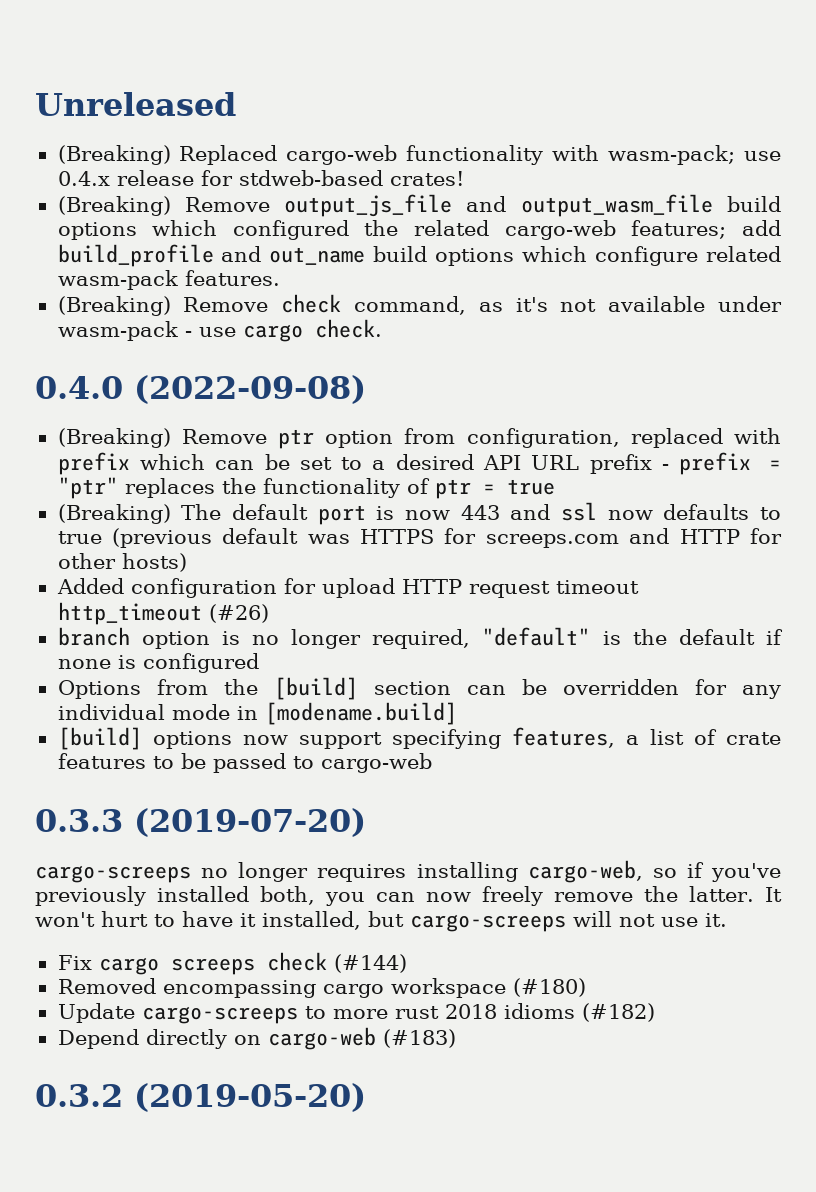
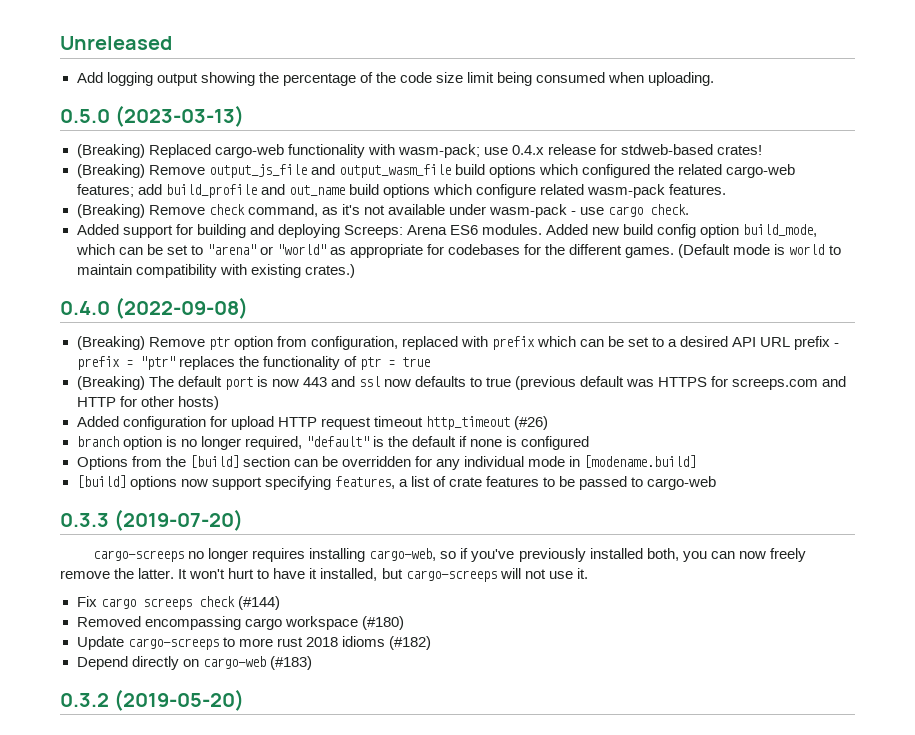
(236, 104) none -> [76,72,715,86] [60,105,245,127] // Add logging output showing the percentage of the code size limit being consumed when uploading. // 0.5.0 (2023-03-13)
(382, 328) none -> [76,224,818,238] [75,244,841,258] [76,264,355,278] // Added support for building and deploying Screeps: Arena ES6 modules. Added new build config option build_mode, which can be set to "arena" or "world" as appropriate for codebases for the different games. (Default mode is world to maintain compatibility with existing crates.)

